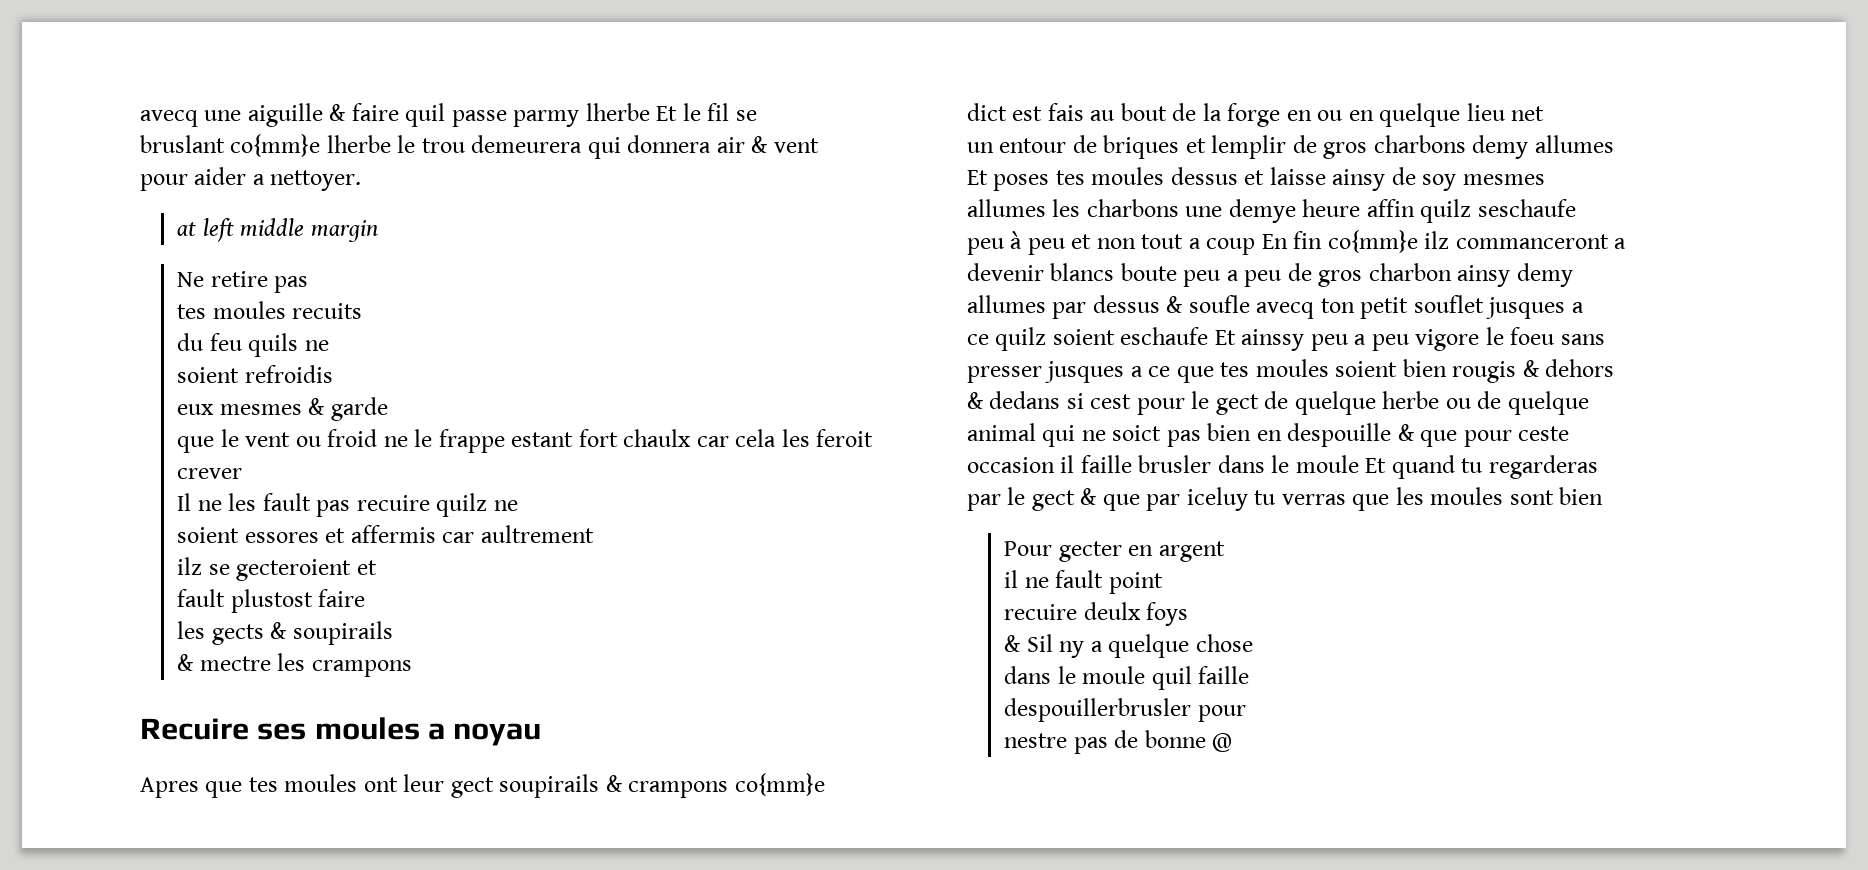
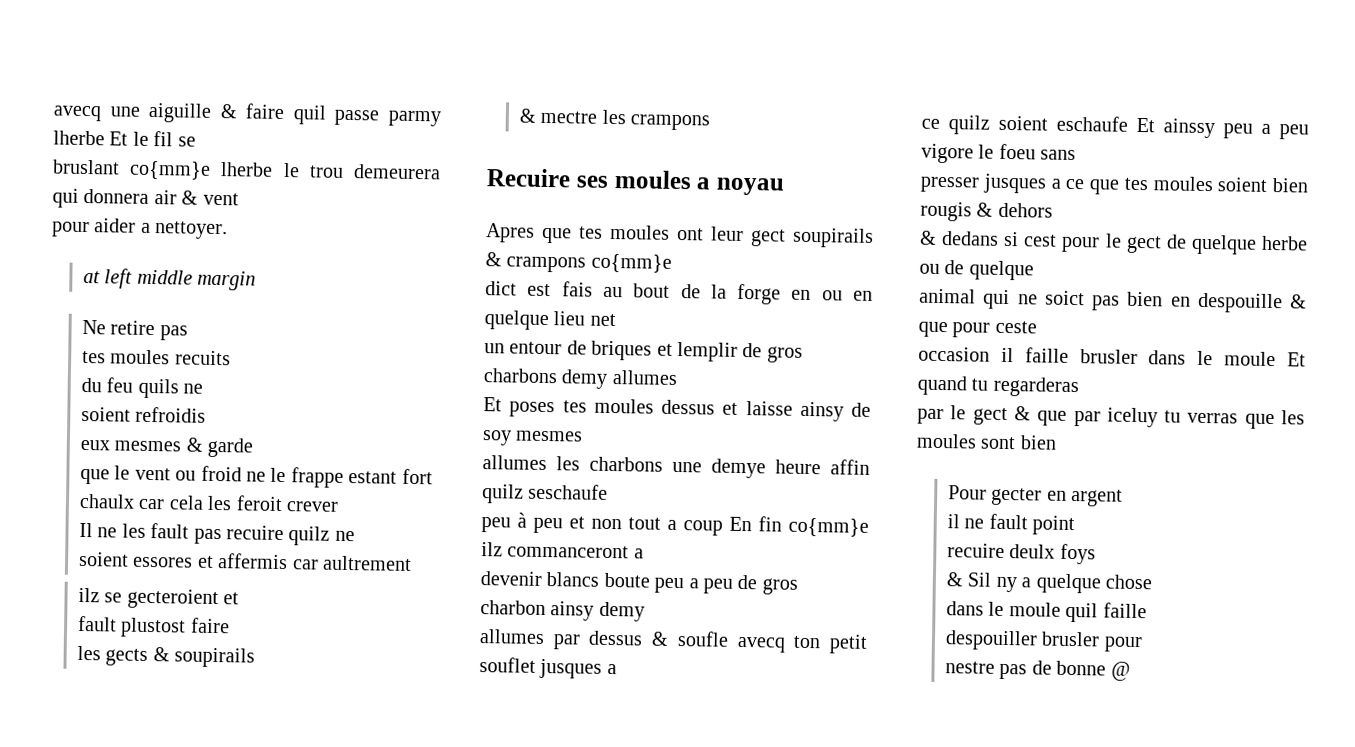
[1004,698,1192,722] despouillerbrusler -> [944,630,1101,651] despouiller brusler

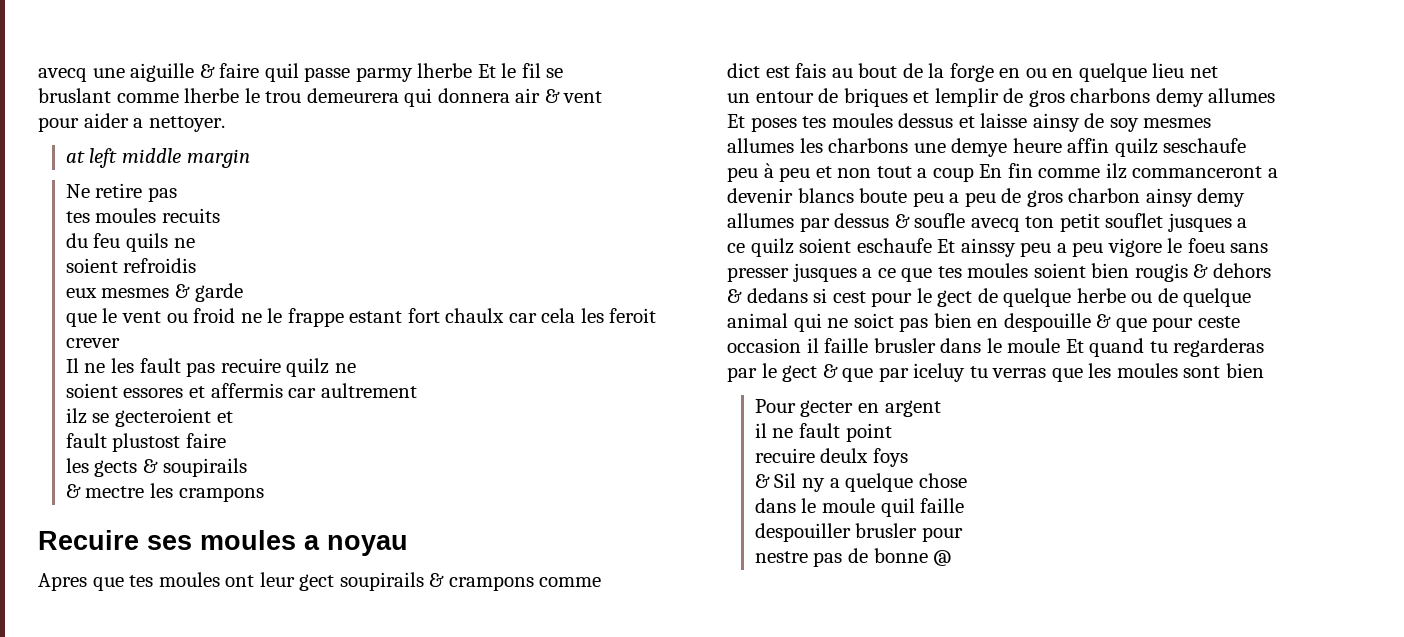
[129,160,212,180] co{mm}e -> [116,93,179,103] comme
[590,253,672,273] co{mm}e -> [539,577,602,587] comme
[788,517,869,537] co{mm}e -> [1038,168,1101,178] comme

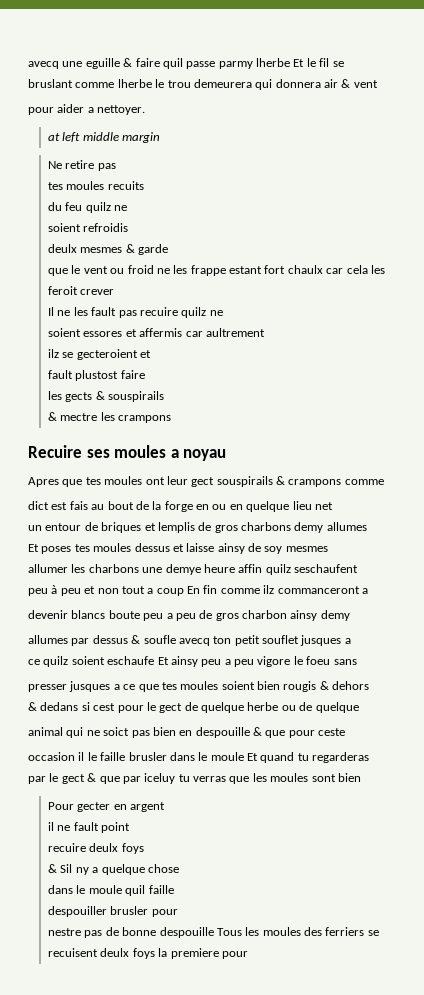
[130,63,195,82] aiguille -> [85,58,120,69] eguille
[125,233,168,252] quils -> [85,202,111,213] quilz
[65,288,97,298] eux -> [48,244,78,253] deulx
[267,308,283,323] le -> [173,265,188,274] les
[162,458,247,477] soupirails -> [108,391,165,402] souspirails
[339,572,424,591] soupirails -> [216,476,273,487] souspirails
[934,88,999,107] lemplir -> [157,522,195,533] lemplis
[727,138,794,153] allumes -> [28,564,68,573] allumer
[1163,138,1247,153] seschaufe -> [294,564,358,573] seschaufent
[960,238,1016,257] ainssy -> [170,656,198,667] ainsy
(819, 345) none -> [87,752,97,761] le
[933,550,953,566] @ -> [159,927,379,938] [48,948,248,959] despouille Tous les moules des ferriers se recuisent deulx foys la premiere pour

